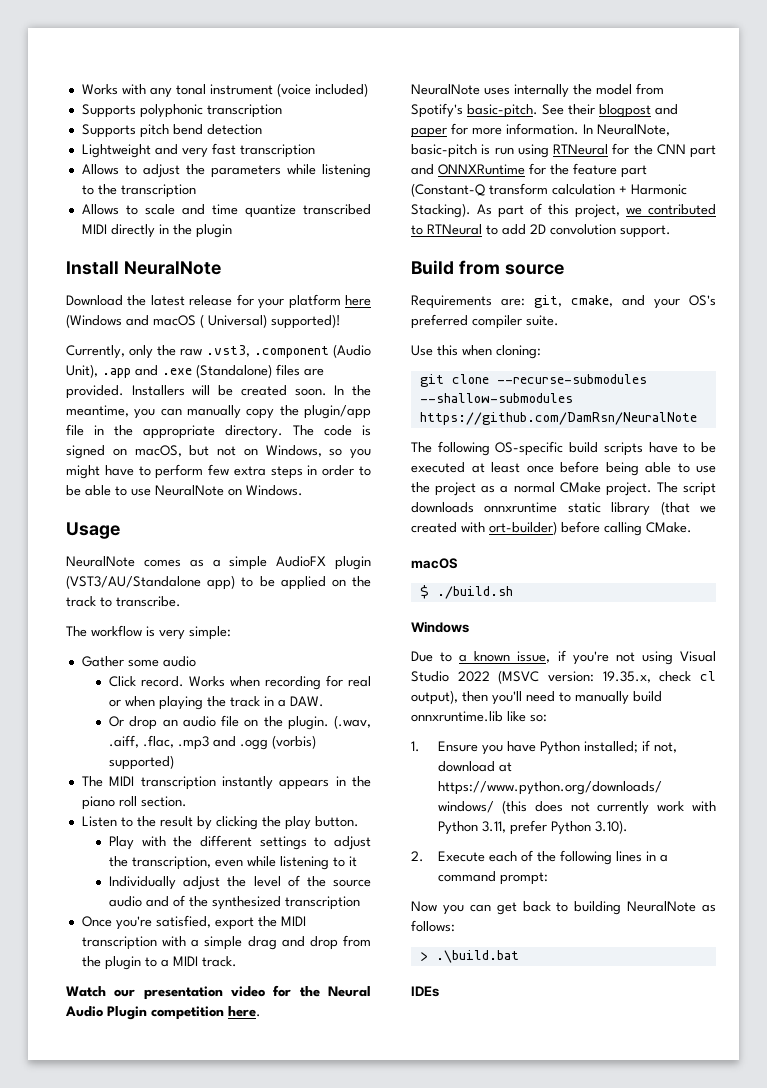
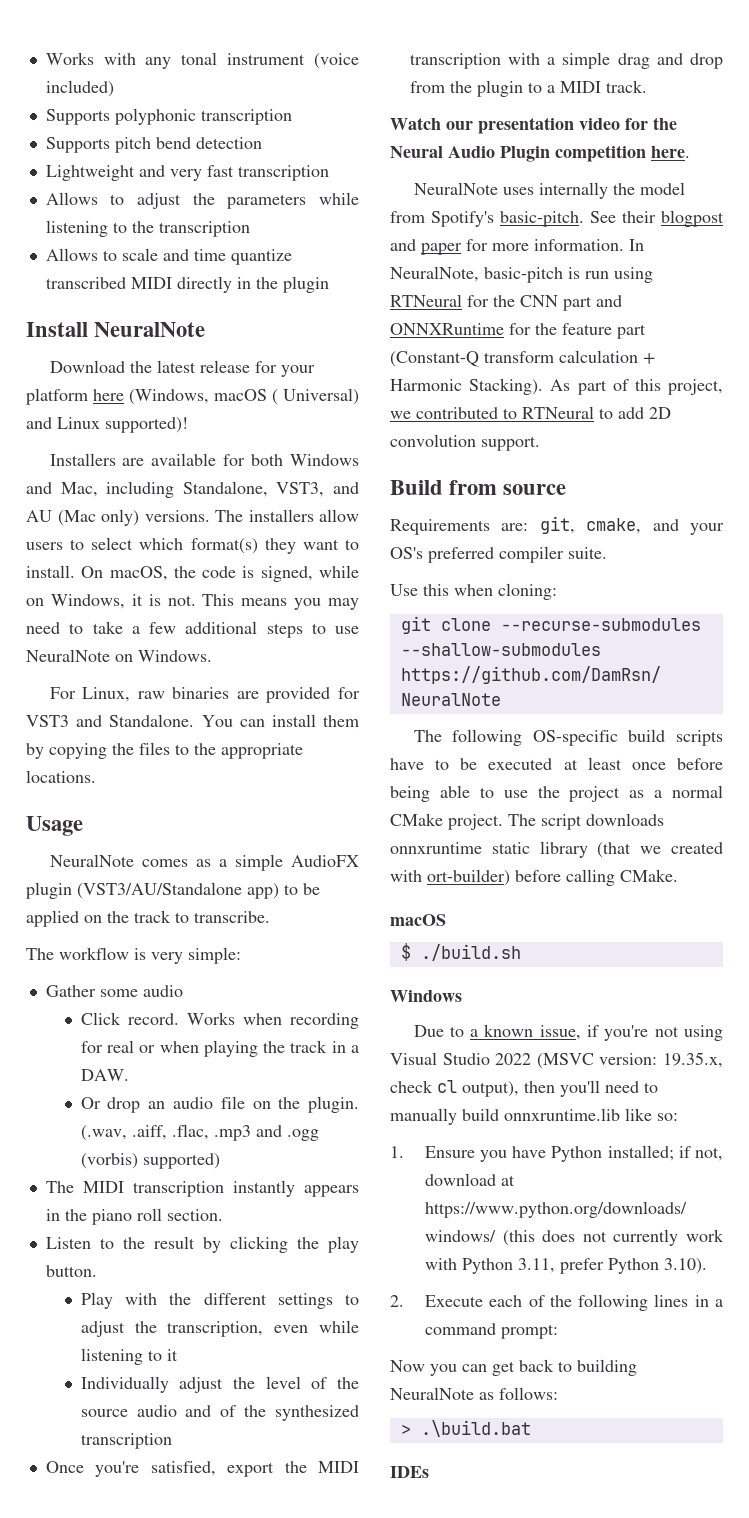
[66,314,149,328] (Windows and -> [129,389,209,405] (Windows,
(267, 321) none -> [26,417,100,429] and Linux
[66,344,371,359] [66,364,324,378] [66,385,371,399] [66,405,371,419] [66,424,371,439] [66,445,371,459] [66,464,371,479] [66,485,111,496] Currently, only the raw .vst3, .component (Audio Unit), .app and .exe (Standalone) files are provided. Installers will be created soon. In the meantime, you can manually copy the plugin/app file in the appropriate directory. The code is signed on macOS, but not on Windows, so you might have to perform few extra steps in order to be able -> [49,453,359,466] [26,481,359,498] [26,509,359,526] [26,537,359,554] [26,565,359,582] [26,594,359,610] [26,621,303,638] Installers are available for both Windows and Mac, including Standalone, VST3, and AU (Mac only) versions. The installers allow users to select which format(s) they want to install. On macOS, the code is signed, while on Windows, it is not. This means you may need to take a few additional steps
(303, 490) none -> [49,687,360,703] [26,714,359,727] [26,742,303,759] [26,770,96,783] // For Linux, raw binaries are provided for VST3 and Standalone. You can install them by copying the files to the appropriate locations.

